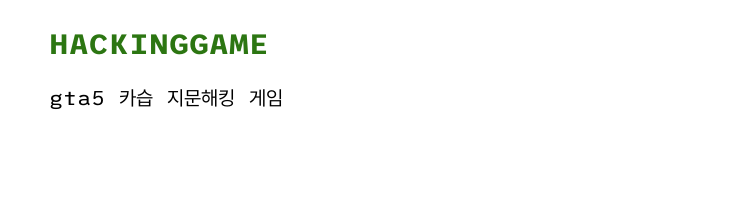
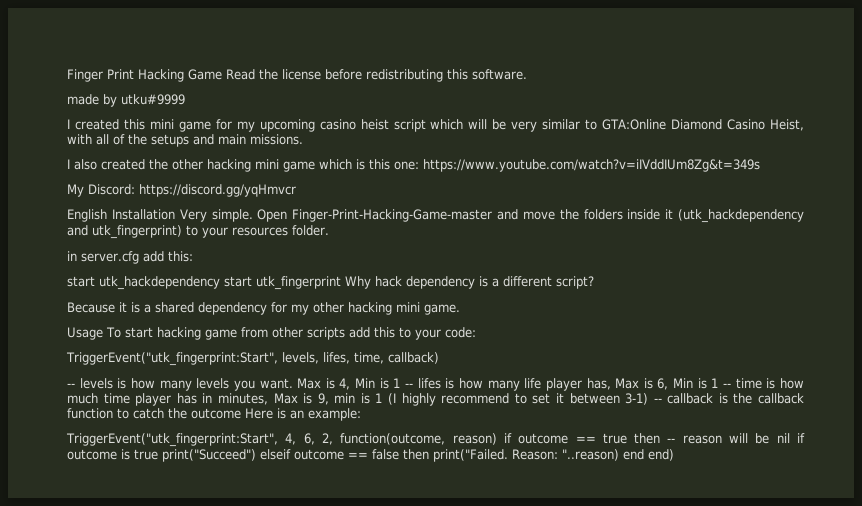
[49,34,269,55] [49,89,283,110] HACKINGGAME // gta5 카습 지문해킹 게임 -> [67,69,527,82] [67,94,185,107] [67,119,805,132] [67,134,303,147] [67,159,760,172] [67,184,296,197] [67,209,805,223] [67,225,329,239] [67,251,193,264] [67,276,594,290] [67,302,460,315] [67,327,476,340] [66,352,439,366] [67,378,804,391] [67,393,805,406] [67,408,361,421] [66,433,805,447] [67,449,674,462] Finger Print Hacking Game Read the license before redistributing this software. // made by utku#9999 // I created this mini game for my upcoming casino heist script which will be very similar to GTA:Online Diamond Casino Heist, with all of the setups and main missions. // I also created the other hacking mini game which is this one: https://www.youtube.com/watch?v=iIVddIUm8Zg&t=349s // My Discord: https://discord.gg/yqHmvcr // English Installation Very simple. Open Finger-Print-Hacking-Game-master and move the folders inside it (utk_hackdependency and utk_fingerprint) to your resources folder. // in server.cfg add this: // start utk_hackdependency start utk_fingerprint Why hack dependency is a different script? // Because it is a shared dependency for my other hacking mini game. // Usage To start hacking game from other scripts add this to your code: // TriggerEvent("utk_fingerprint:Start", levels, lifes, time, callback) // -- levels is how many levels you want. Max is 4, Min is 1 -- lifes is how many life player has, Max is 6, Min is 1 -- time is how much time player has in minutes, Max is 9, min is 1 (I highly recommend to set it between 3-1) -- callback is the callback function to catch the outcome Here is an example: // TriggerEvent("utk_fingerprint:Start", 4, 6, 2, function(outcome, reason) if outcome == true then -- reason will be nil if outcome is true print("Succeed") elseif outcome == false then print("Failed. Reason: "..reason) end end)

